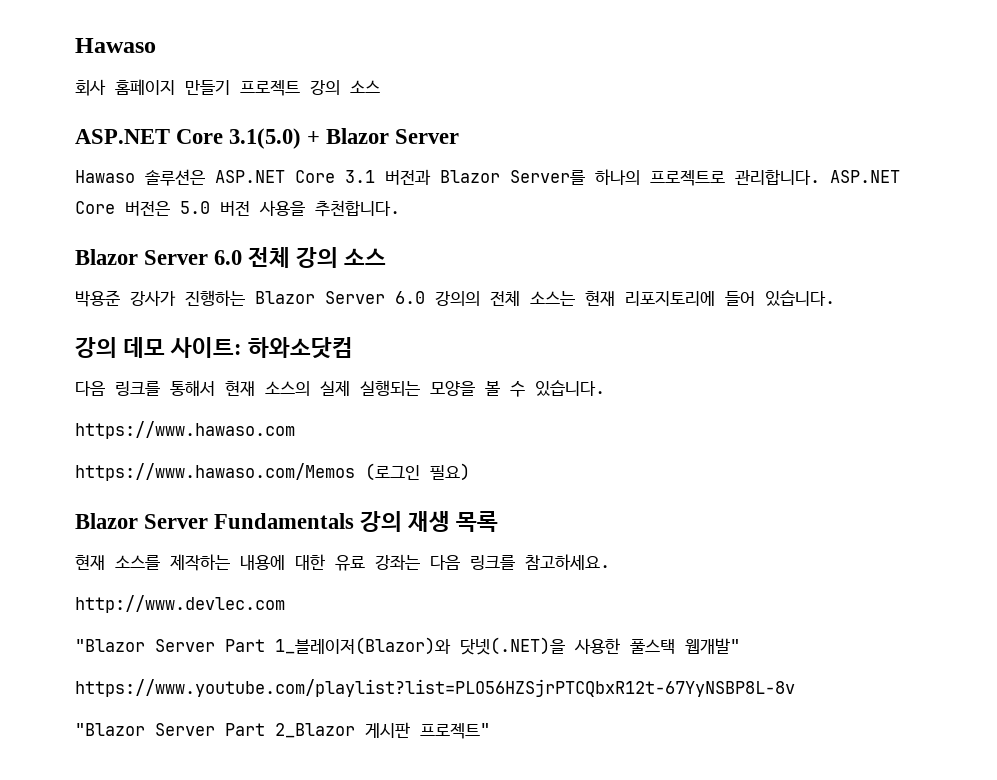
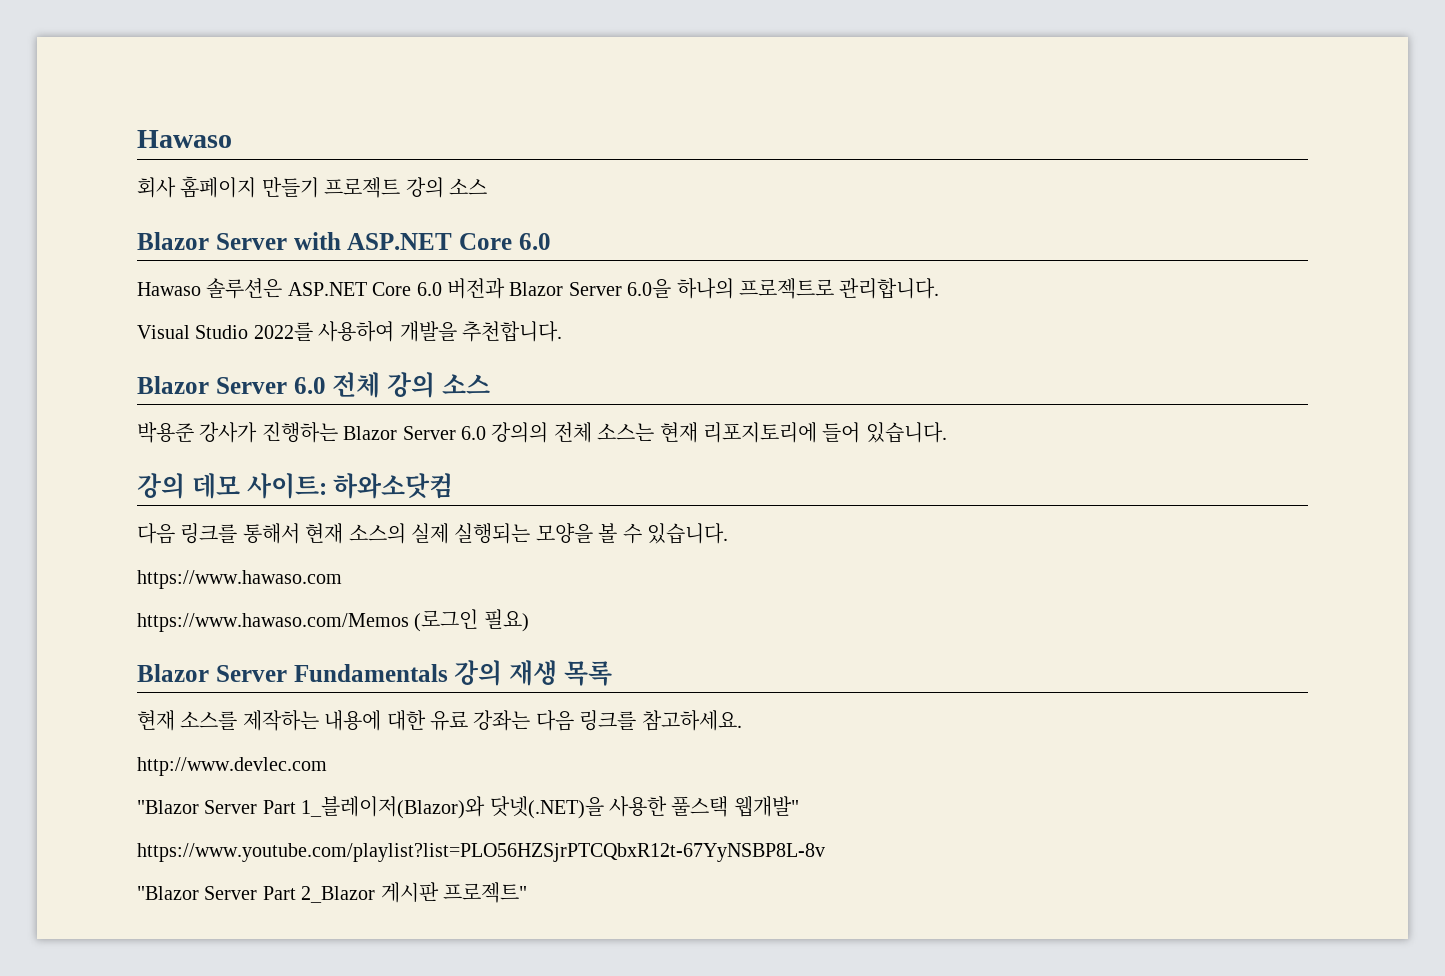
[75,128,460,149] ASP.NET Core 3.1(5.0) + Blazor Server -> [137,232,551,250] Blazor Server with ASP.NET Core 6.0
[345,170,375,183] 3.1 -> [416,282,442,296] 6.0
[510,170,585,185] Server를 -> [568,279,672,298] Server 6.0을
[830,170,900,183] [75,200,305,216] ASP.NET Core 버전은 5.0 버전 사용을 -> [137,321,457,342] // Visual Studio 2022를 사용하여 개발을

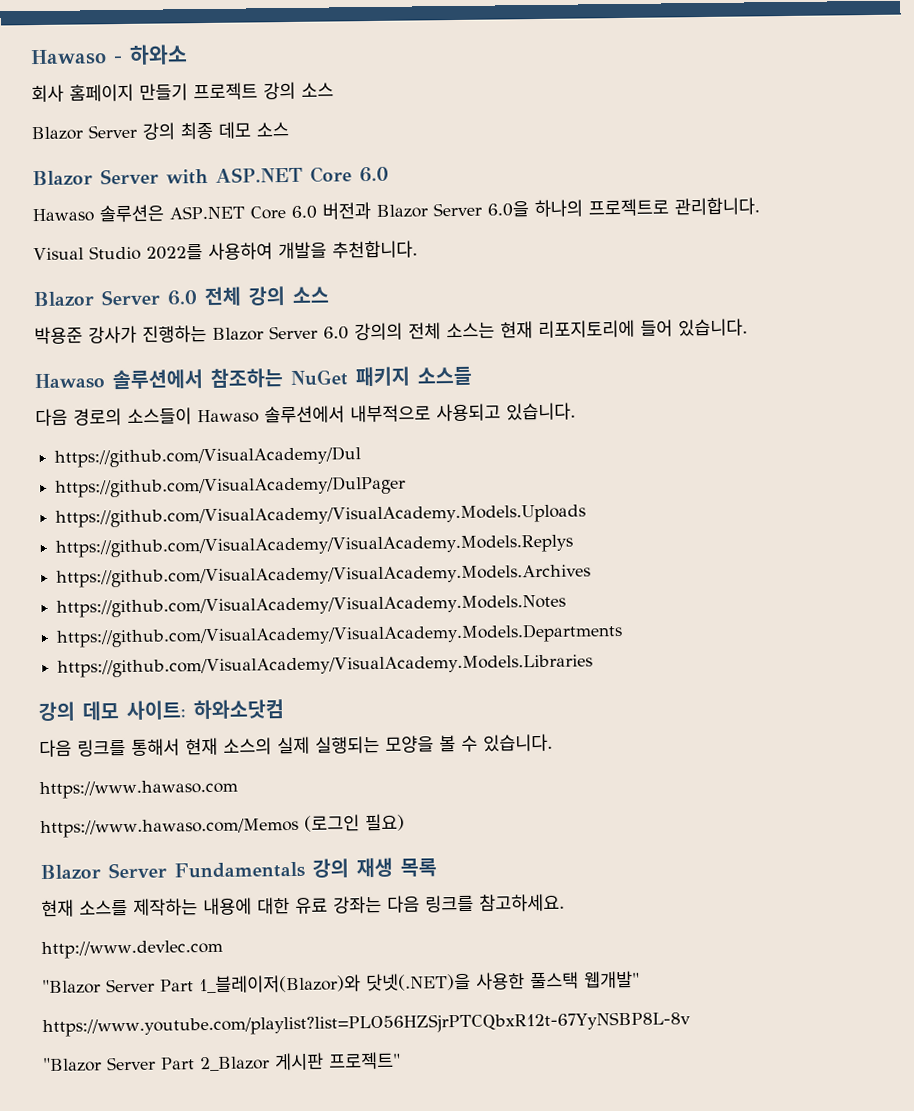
[137,130,232,148] Hawaso -> [30,44,188,66] Hawaso - 하와소
(487, 186) none -> [31,121,289,141] // Blazor Server 강의 최종 데모 소스
(947, 432) none -> [34,365,472,390] [35,402,576,427] [54,446,362,468] [55,475,407,498] [55,504,587,528] [55,534,574,558] [56,564,592,588] [56,594,567,618] [56,623,624,648] [57,654,594,678] // Hawaso 솔루션에서 참조하는 NuGet 패키지 소스들 // 다음 경로의 소스들이 Hawaso 솔루션에서 내부적으로 사용되고 있습니다. // https://github.com/VisualAcademy/Dul // https://github.com/VisualAcademy/DulPager // https://github.com/VisualAcademy/VisualAcademy.Models.Uploads // https://github.com/VisualAcademy/VisualAcademy.Models.Replys // https://github.com/VisualAcademy/VisualAcademy.Models.Archives // https://github.com/VisualAcademy/VisualAcademy.Models.Notes // https://github.com/VisualAcademy/VisualAcademy.Models.Departments // https://github.com/VisualAcademy/VisualAcademy.Models.Libraries

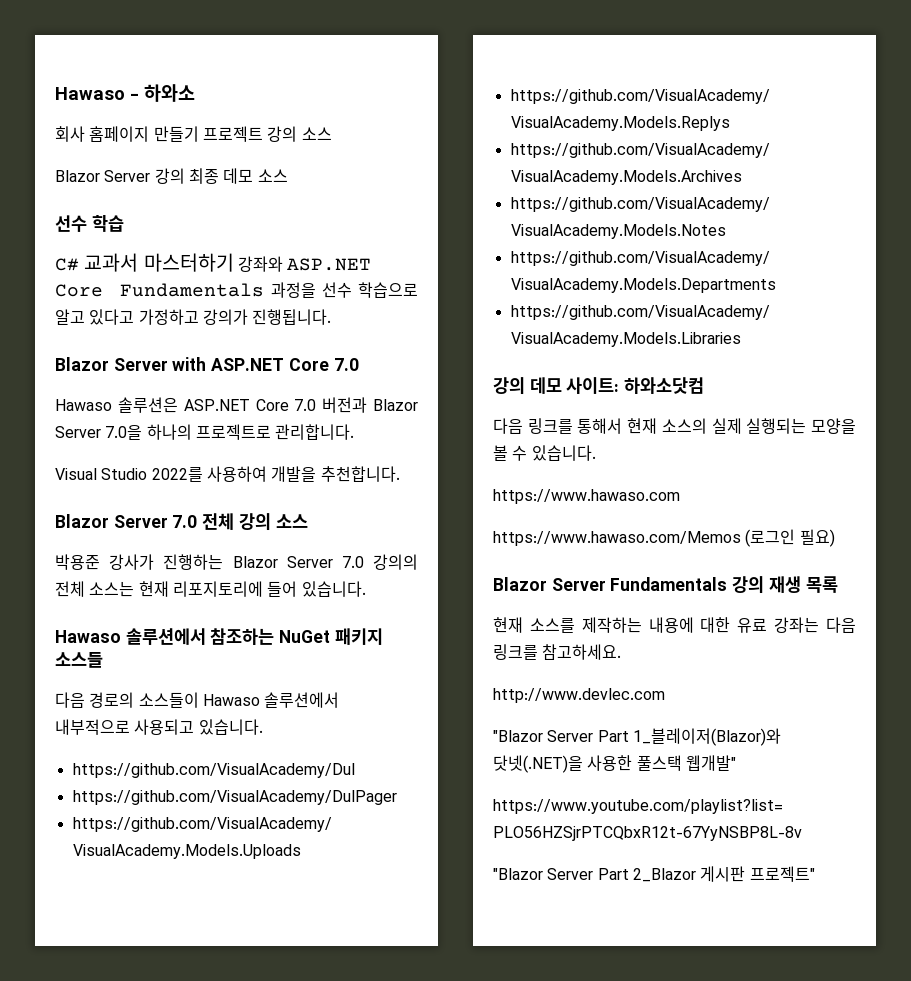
(289, 129) none -> [55,215,124,232] [55,253,372,272] [55,282,418,298] [55,309,332,325] // 선수 학습 // C# 교과서 마스터하기 강좌와 ASP.NET Core Fundamentals 과정을 선수 학습으로 알고 있다고 가정하고 강의가 진행됩니다.
[358,166,389,183] 6.0 -> [333,358,359,371] 7.0
[290,205,317,219] 6.0 -> [294,399,317,411] 7.0
[486,200,529,218] 6.0을 -> [105,425,143,440] 7.0을
[167,290,197,306] 6.0 -> [172,515,198,528] 7.0
[323,326,349,340] 6.0 -> [341,556,364,568] 7.0

